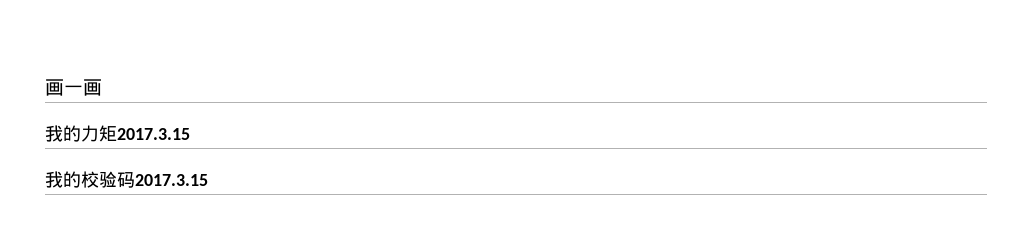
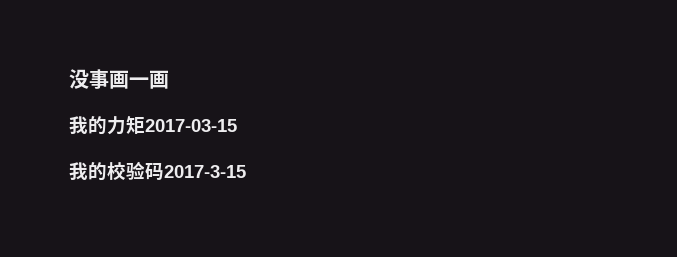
(45, 87) none -> [69,69,109,89] 没事
[117,128,190,140] 2017.3.15 -> [145,119,237,132] 2017-03-15
[135,174,208,186] 2017.3.15 -> [164,165,246,178] 2017-3-15

